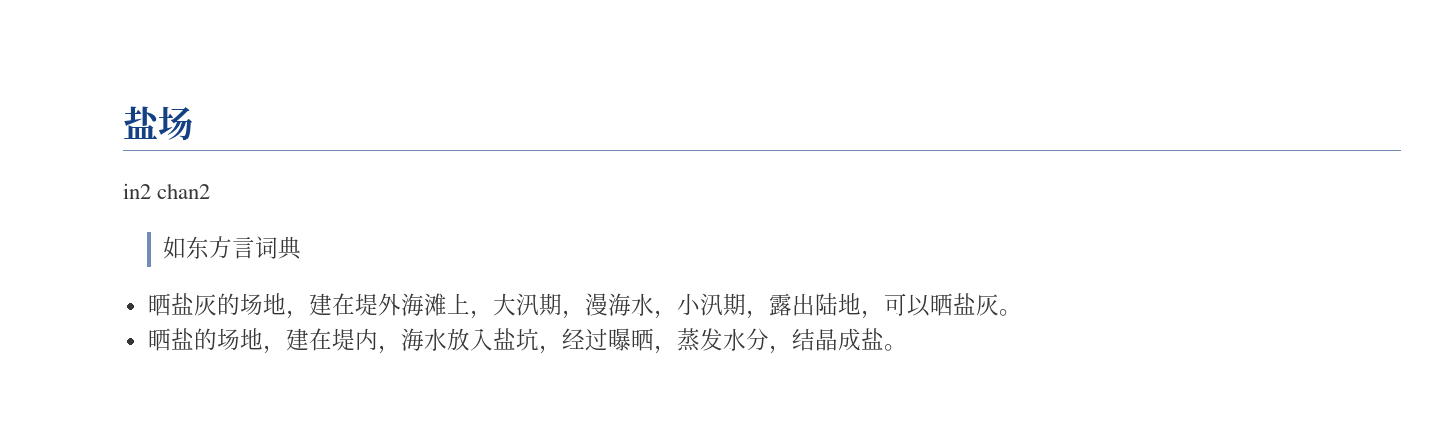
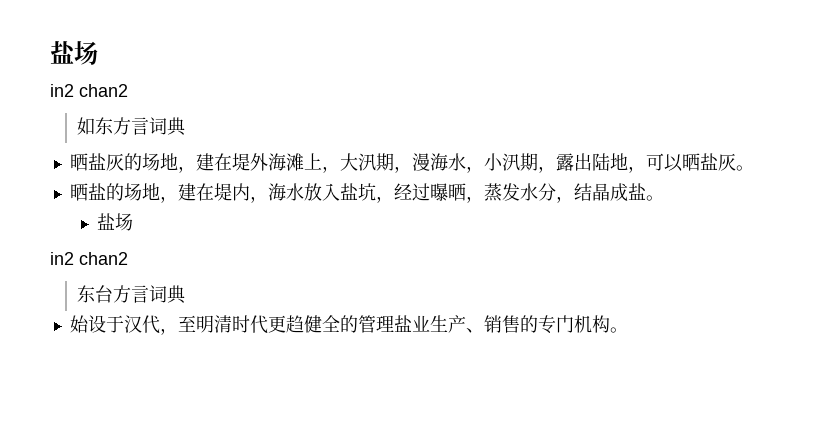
(907, 347) none -> [97,213,134,231] [50,252,128,265] [77,285,187,304] [69,315,628,335] // 盐场 // in2 chan2 // 东台方言词典 // 始设于汉代，至明清时代更趋健全的管理盐业生产、销售的专门机构。

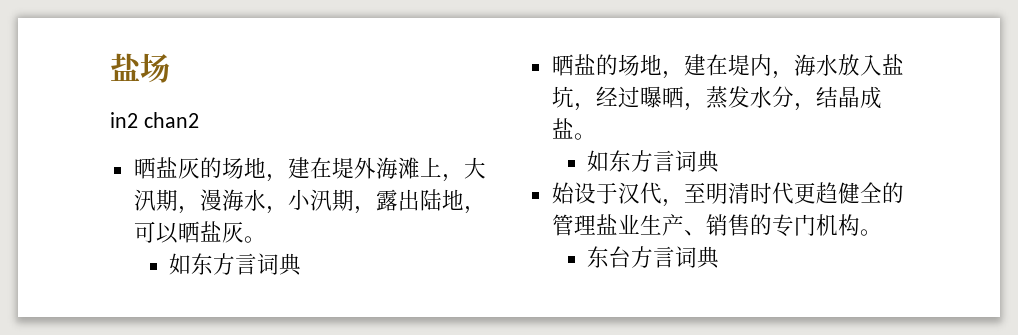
[50,41,98,65] [50,84,128,97] [77,117,187,136] 盐场 // in2 chan2 // 如东方言词典 -> [110,53,170,83] [110,112,199,128] 盐场 // in2 chan2
(754, 168) none -> [169,253,303,276] // 如东方言词典
[97,213,134,231] [50,252,128,265] [77,285,114,303] 盐场 // in2 chan2 // 东台 -> [587,150,632,172] 如东
(628, 330) none -> [587,246,721,269] // 东台方言词典

